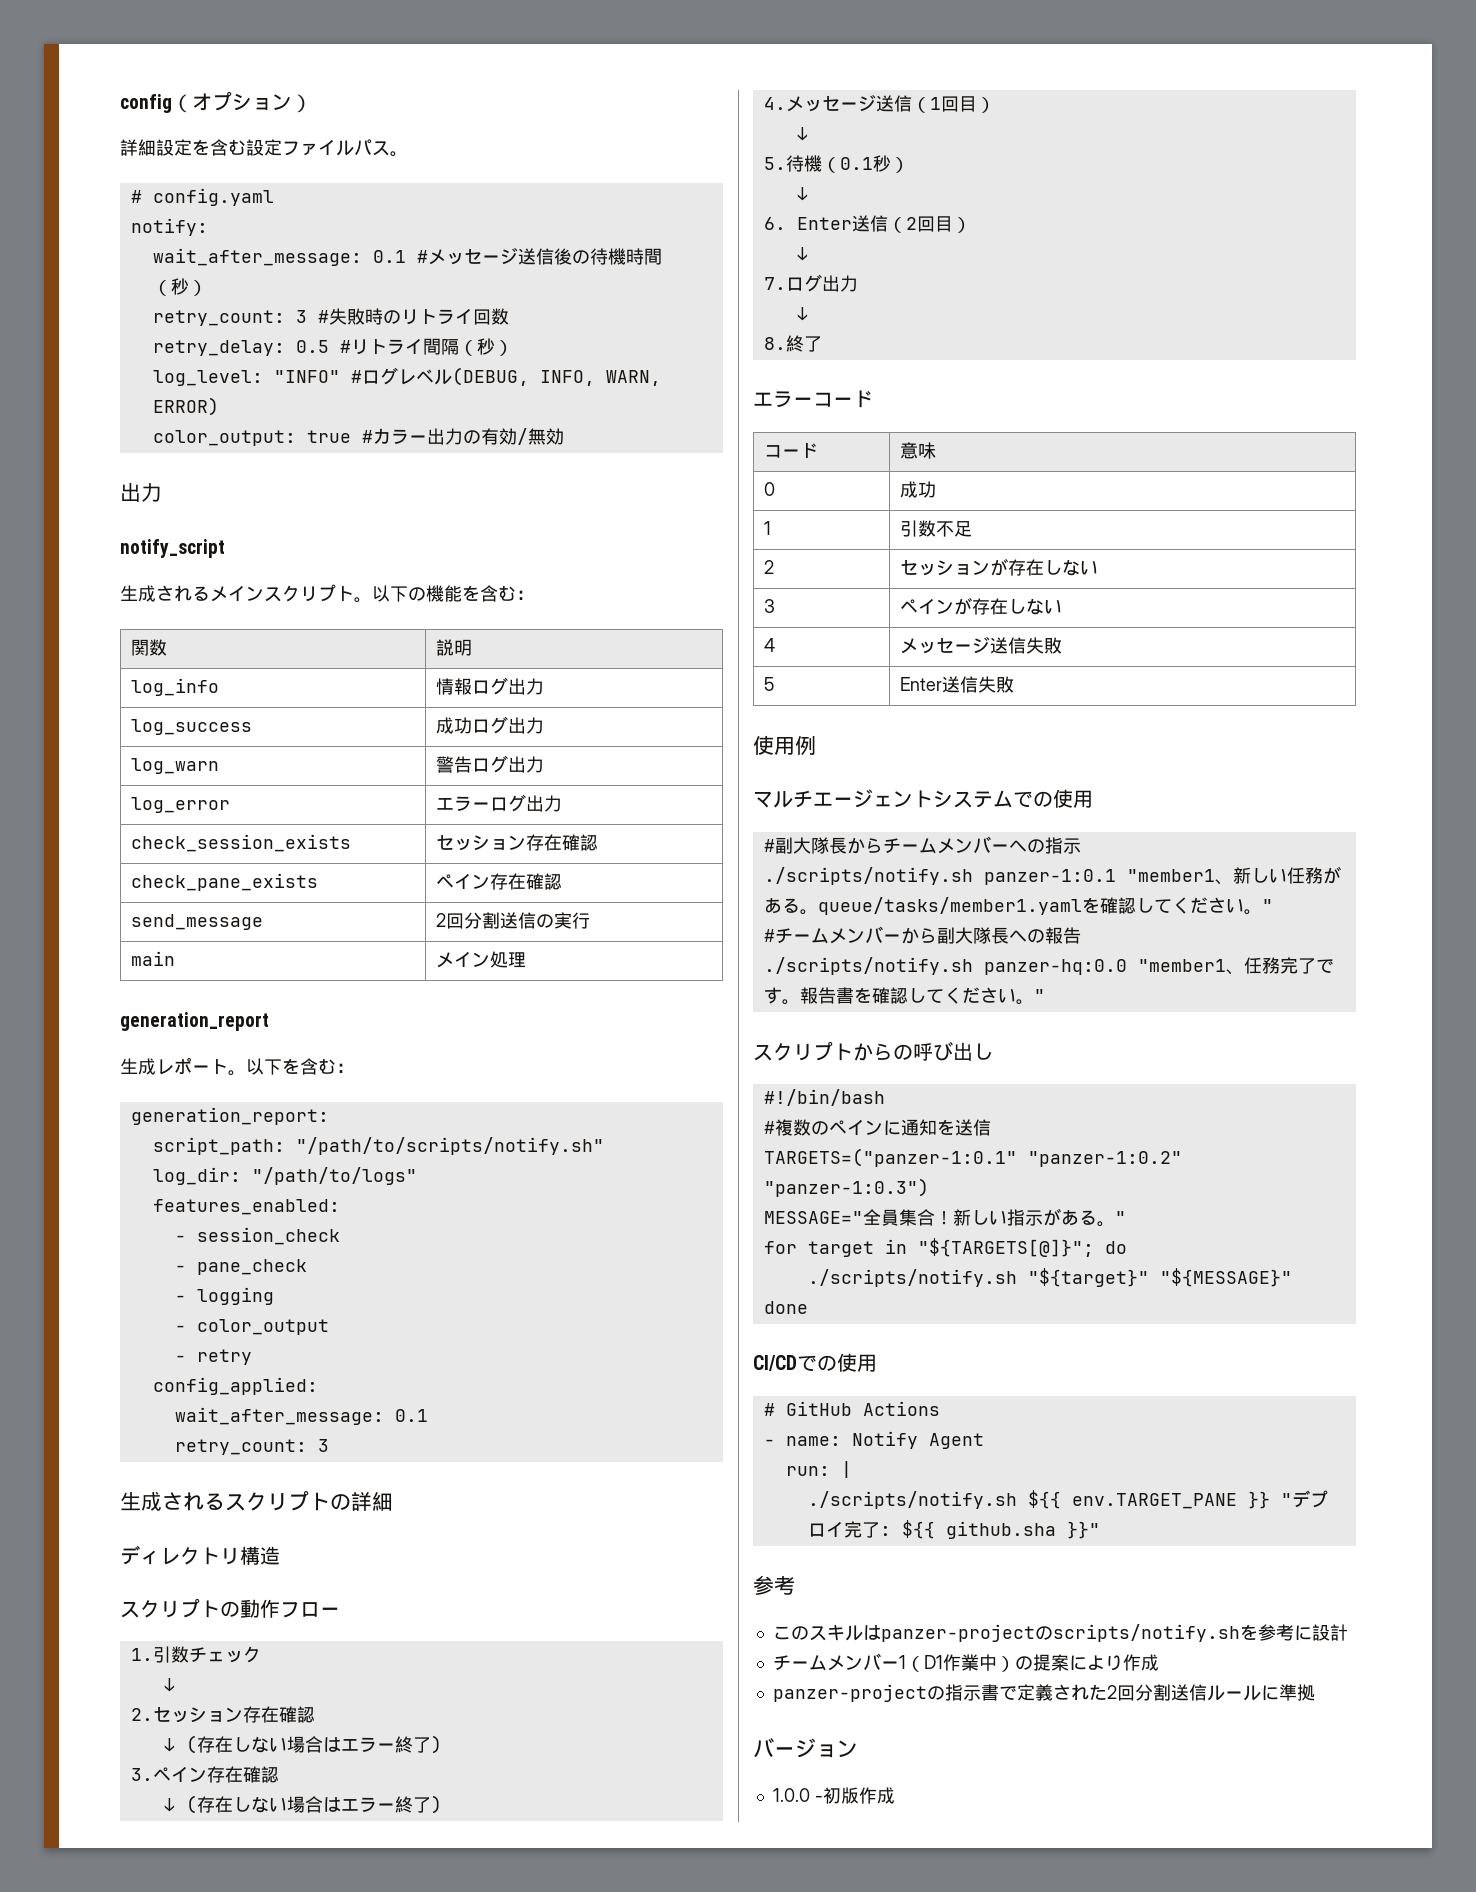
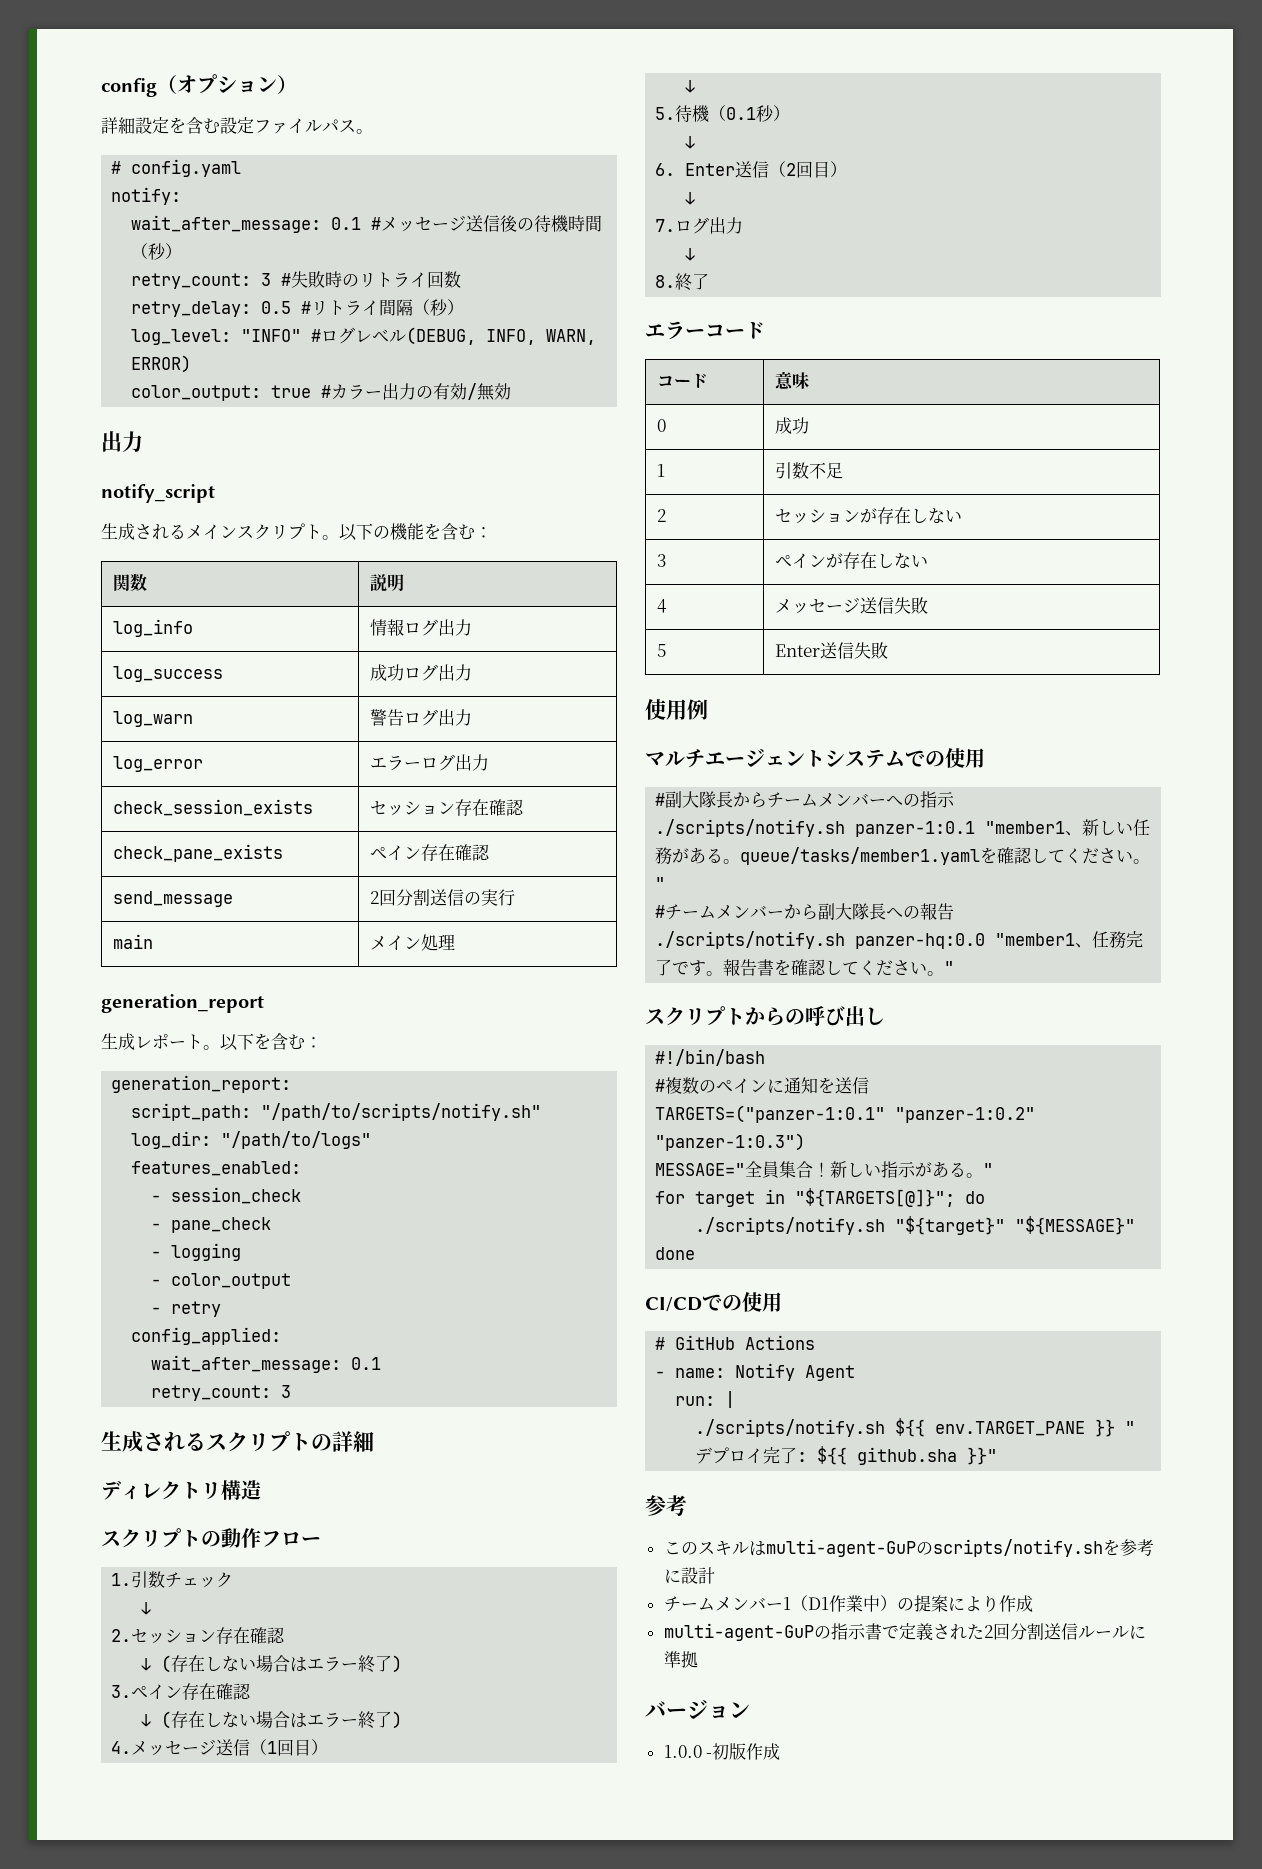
[880,1624,1035,1642] panzer-project -> [765,1539,916,1557] multi-agent-GuP
[772,1684,927,1702] panzer-project -> [663,1623,814,1641] multi-agent-GuP

